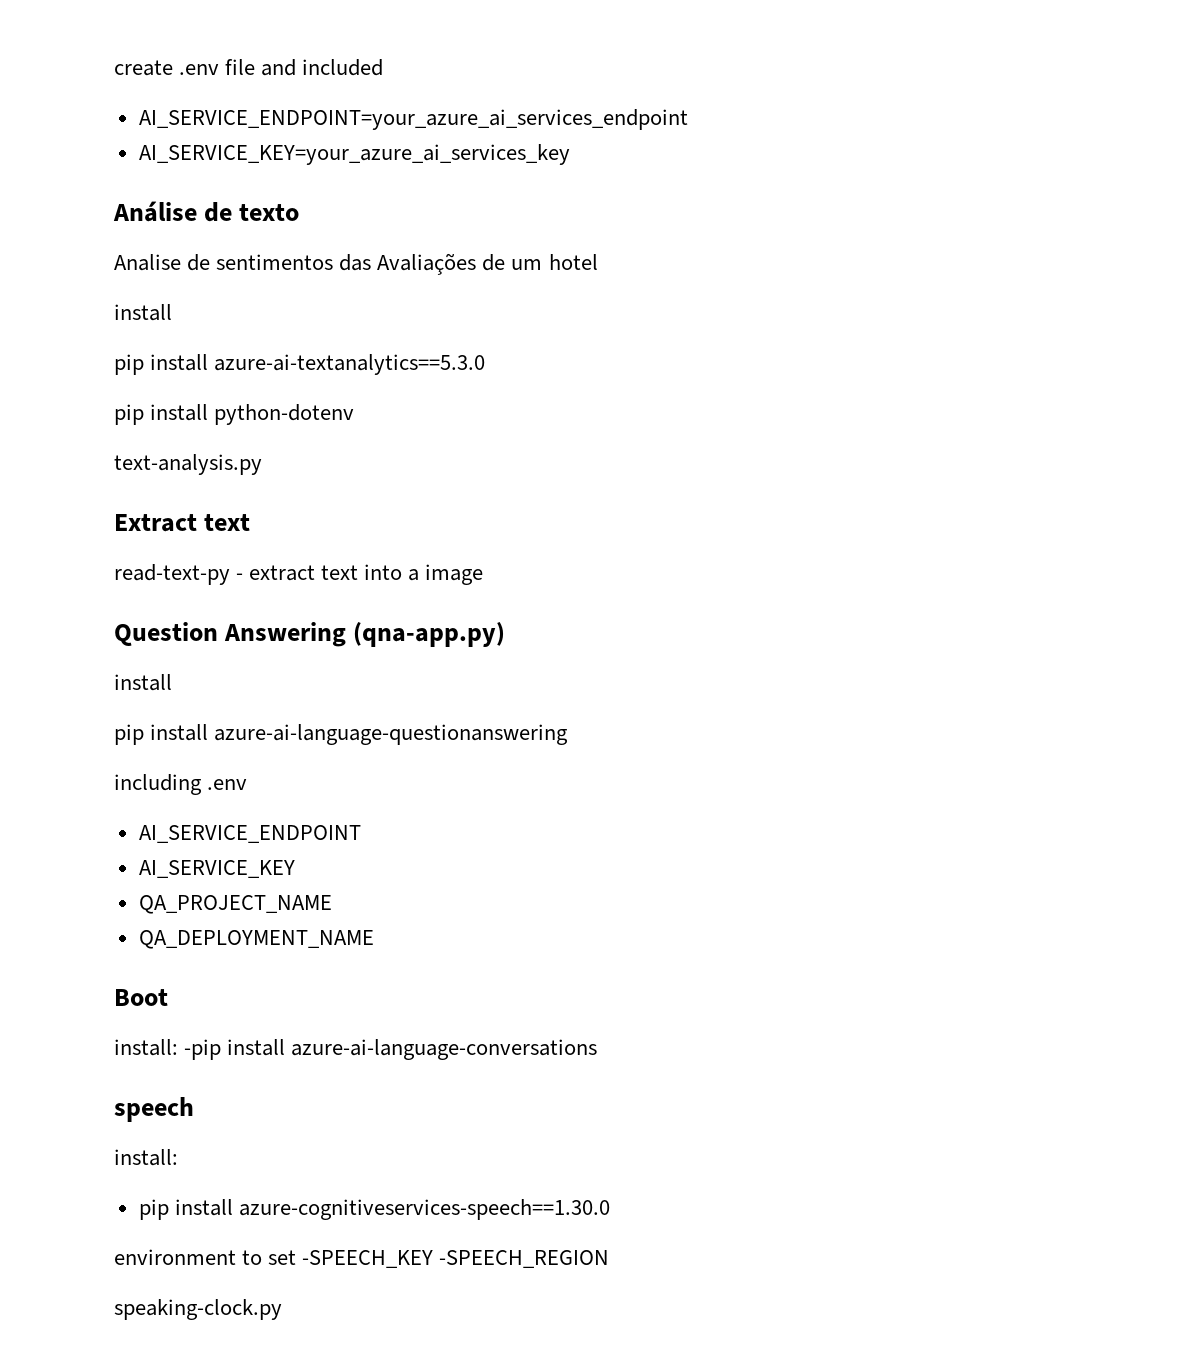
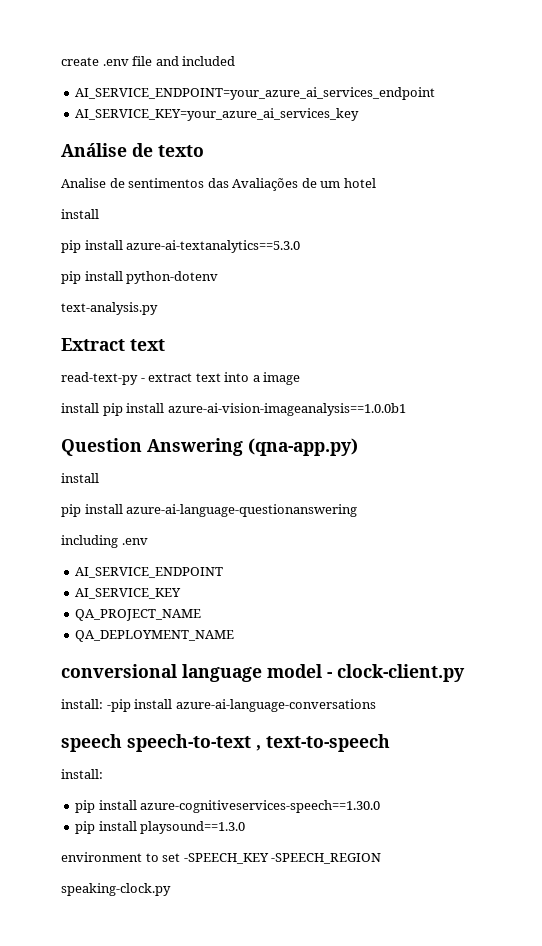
(484, 574) none -> [61,403,406,416] // install pip install azure-ai-vision-imageanalysis==1.0.0b1
[114,989,168,1006] Boot -> [61,664,465,682] conversional language model - clock-client.py
(194, 1109) none -> [127,734,390,752] speech-to-text , text-to-speech
(610, 1209) none -> [75,821,246,834] // pip install playsound==1.3.0

